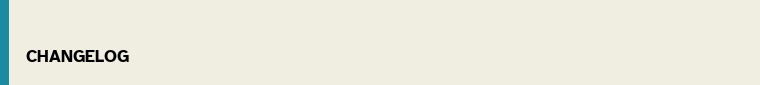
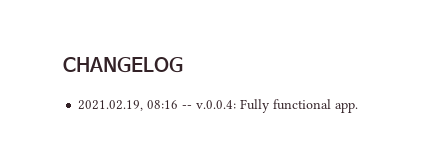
(129, 56) none -> [78,99,359,113] // 2021.02.19, 08:16 -- v.0.0.4: Fully functional app.

